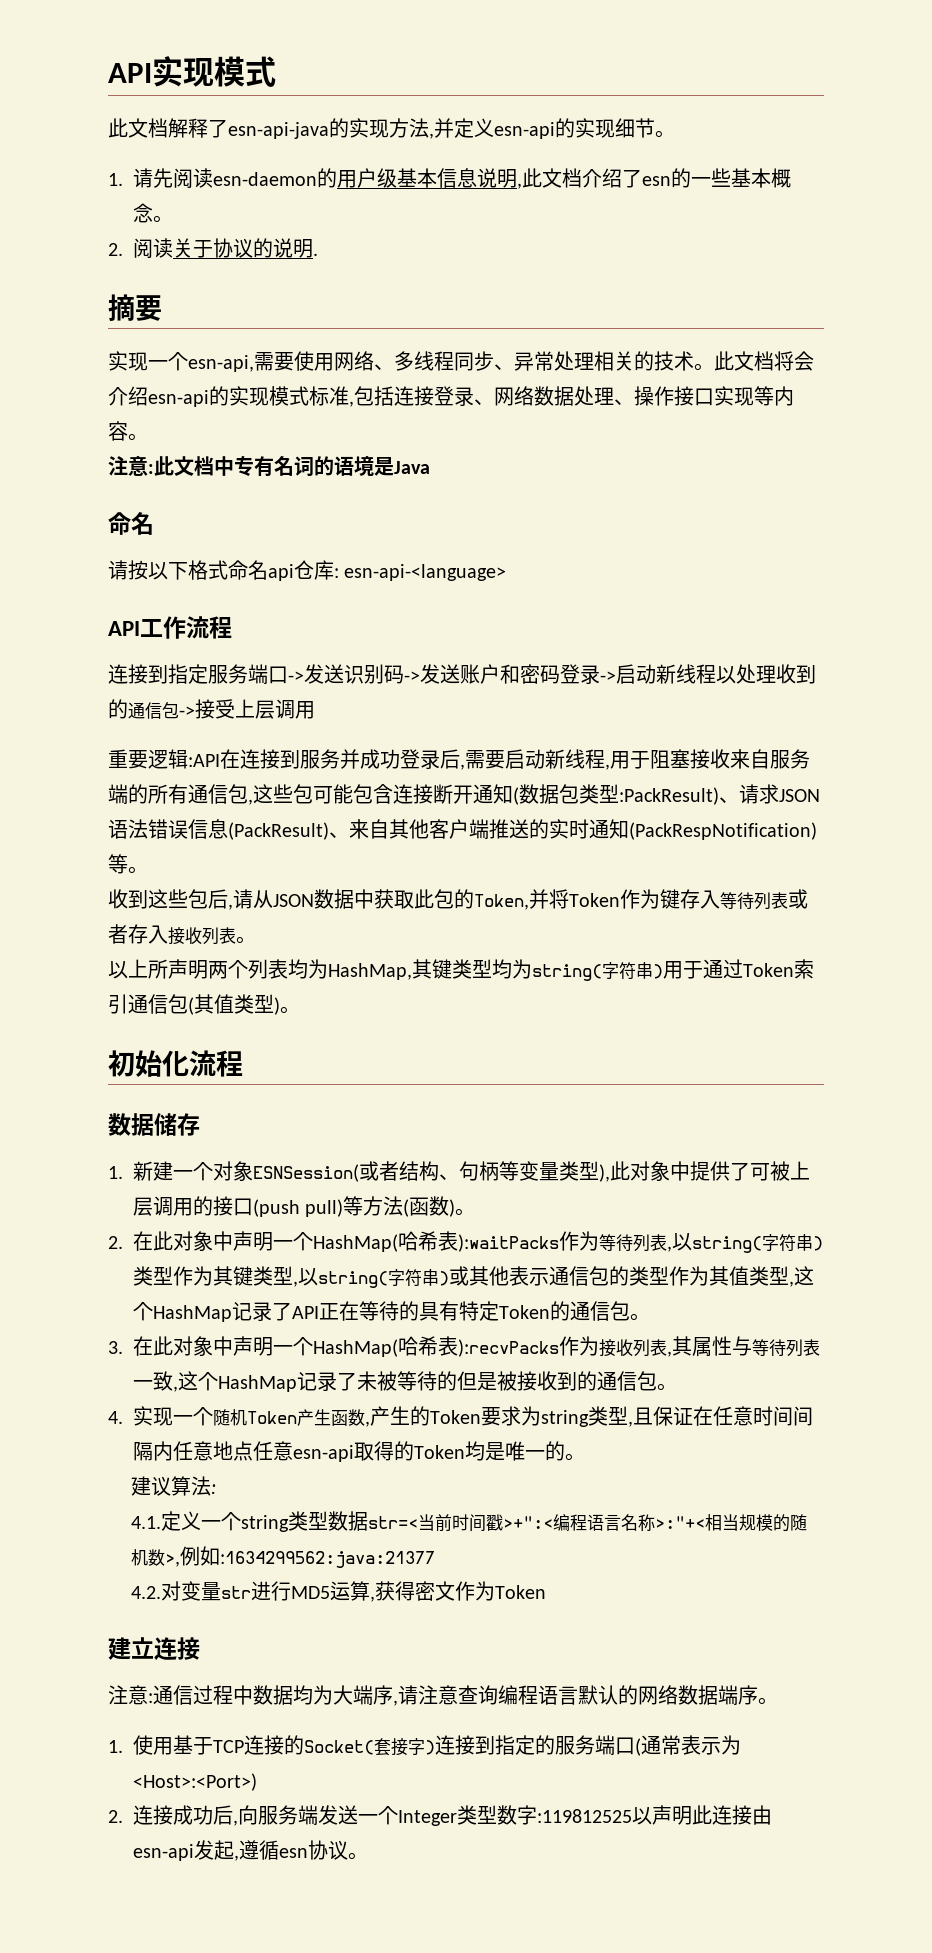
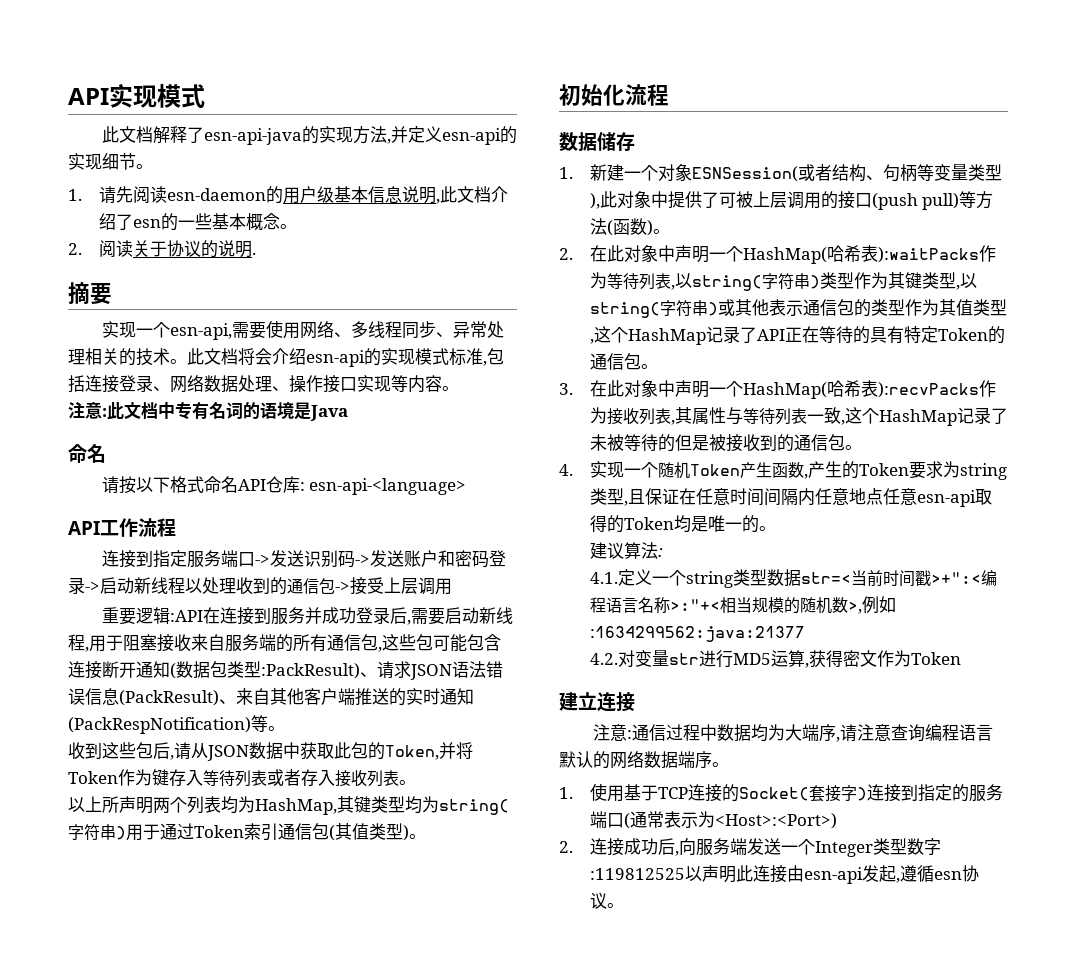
[268,564,294,581] api -> [237,479,266,491] API

